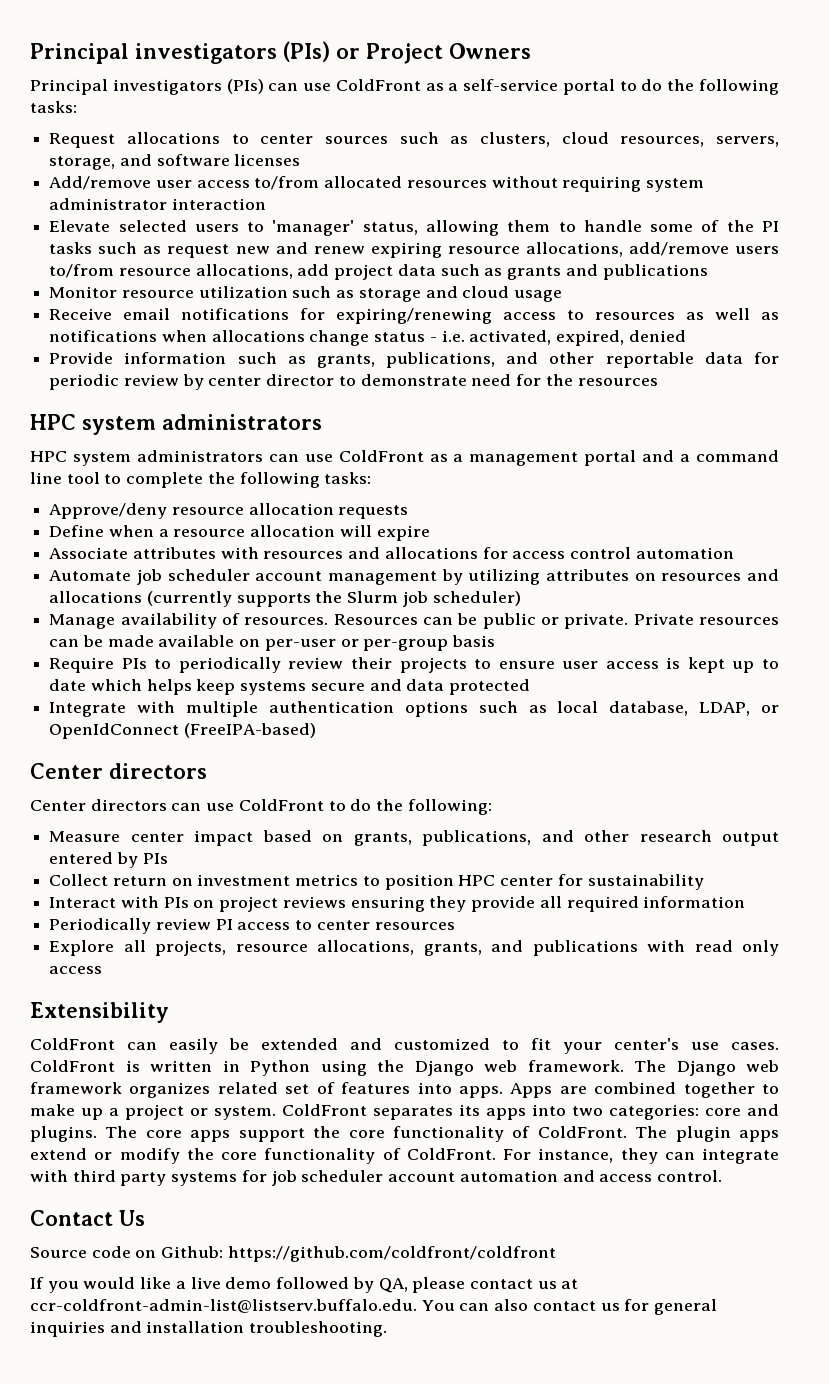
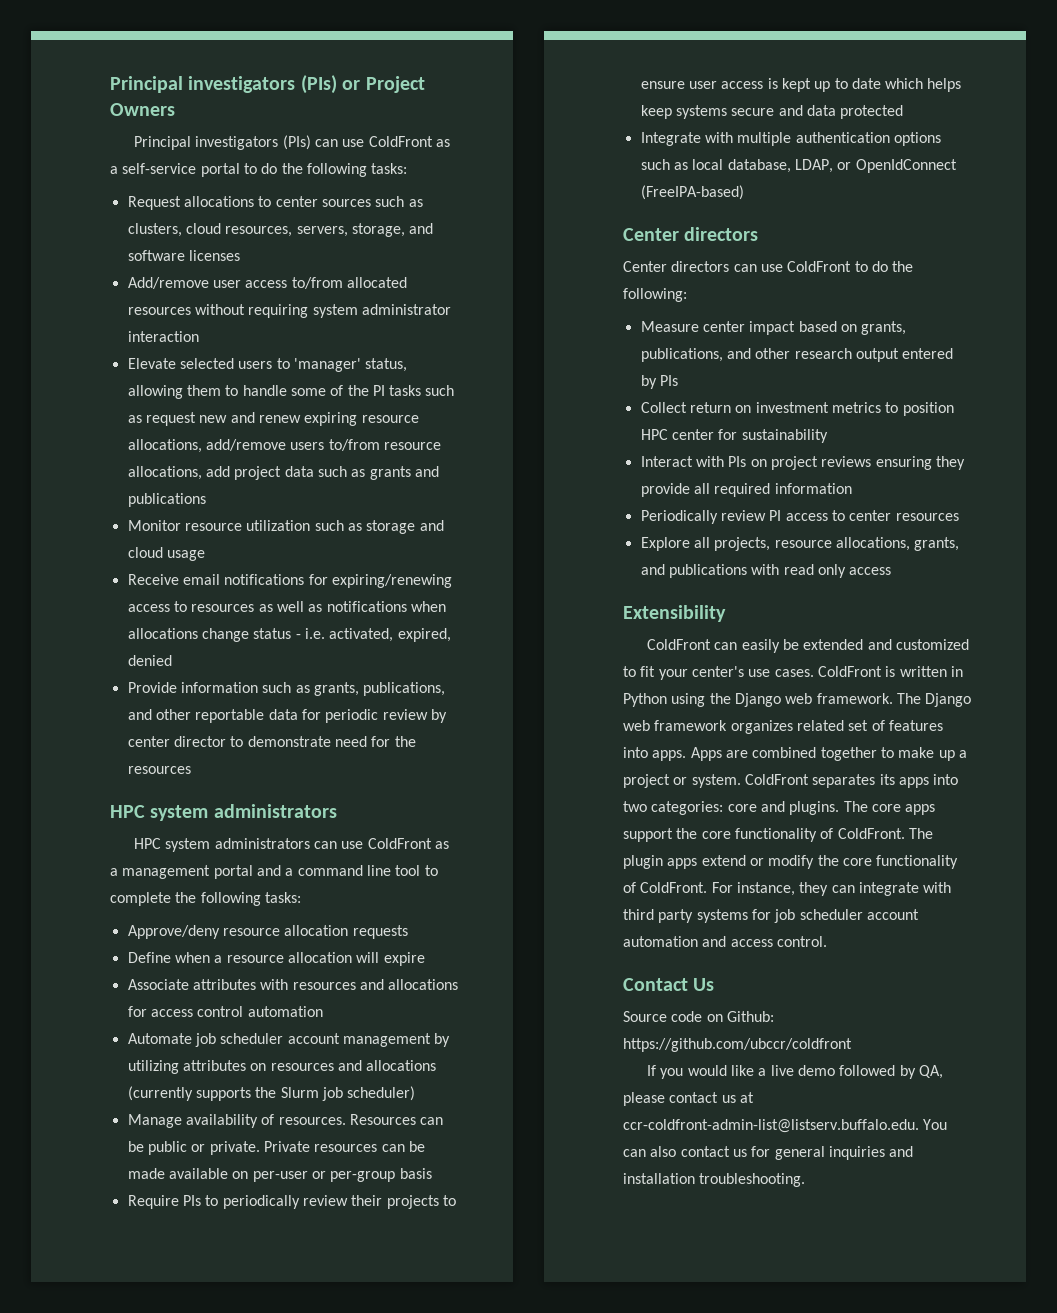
[227,1246,556,1262] https://github.com/coldfront/coldfront -> [623,1038,852,1052] https://github.com/ubccr/coldfront

